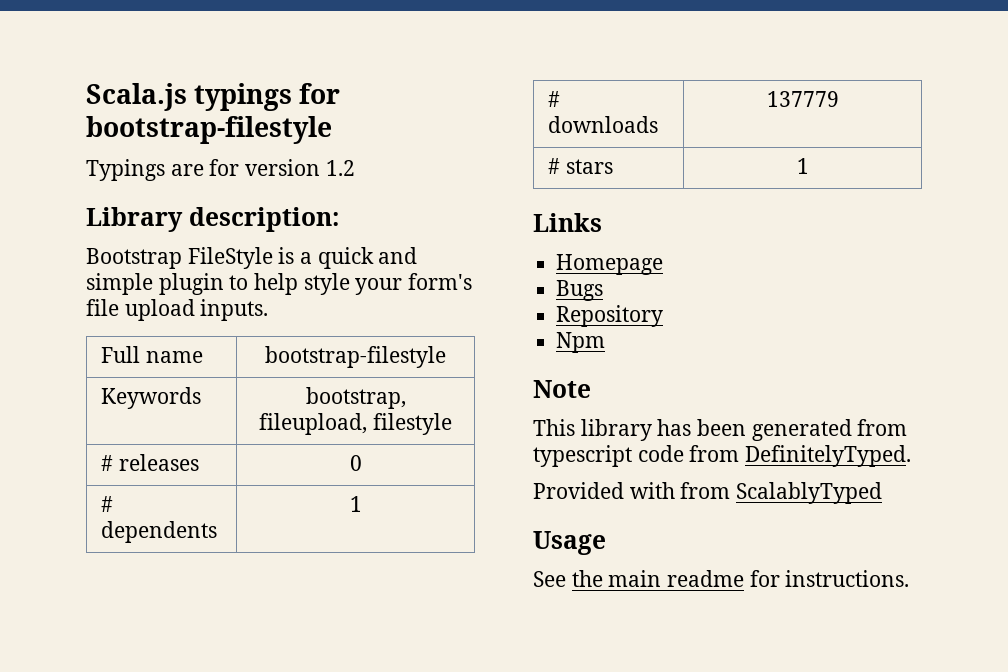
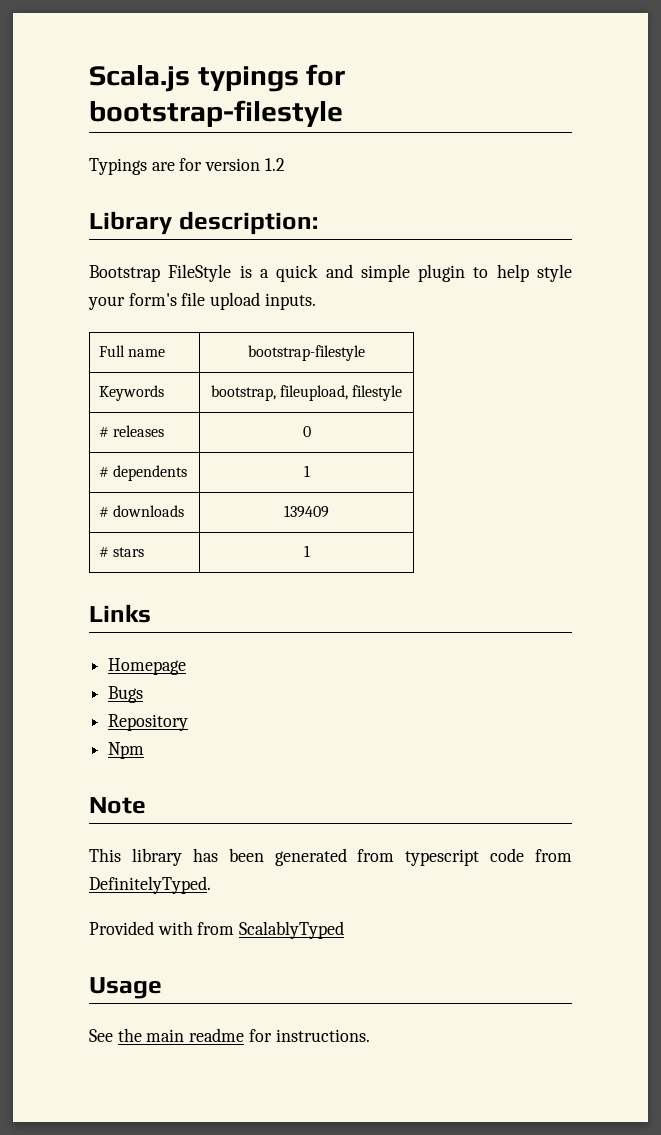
[766,91,839,107] 137779 -> [284,505,329,518] 139409

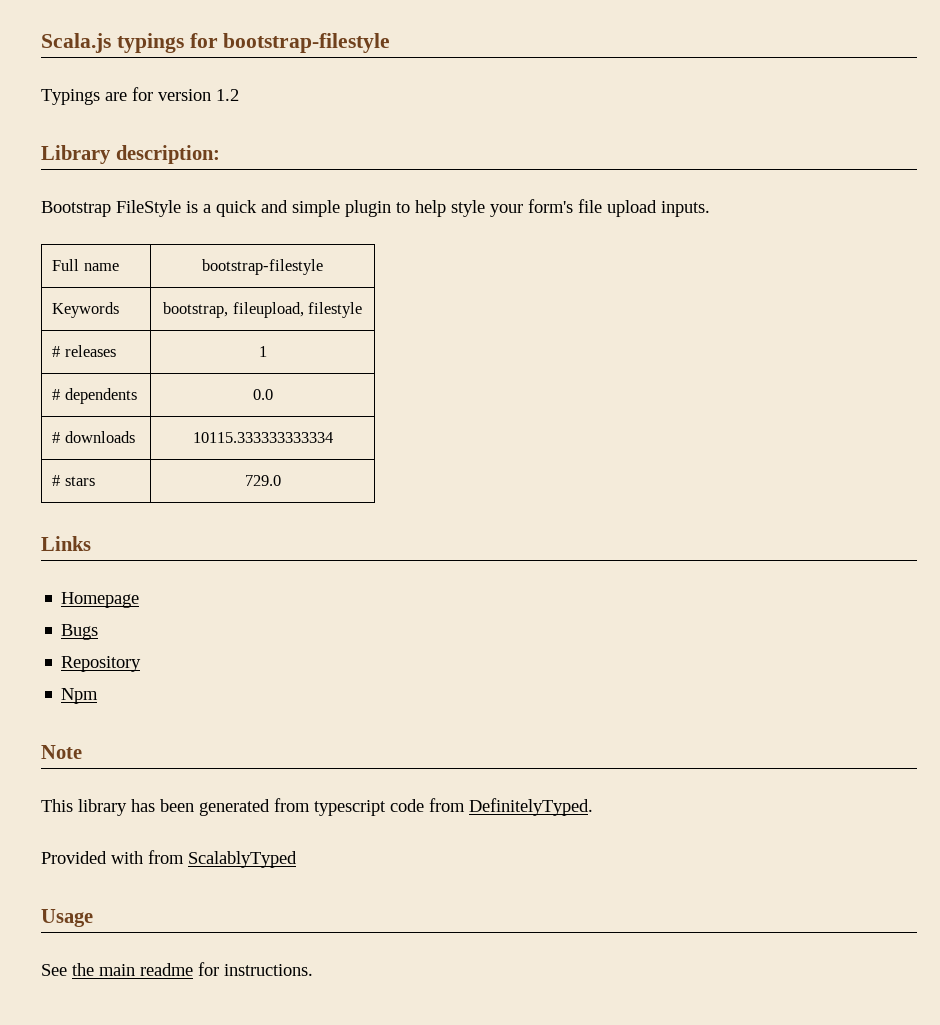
[302,426,311,437] 0 -> [258,346,267,357] 1
[303,465,310,477] 1 -> [252,389,273,400] 0.0
[284,505,329,518] 139409 -> [192,432,333,443] 10115.333333333334
[303,545,310,557] 1 -> [244,475,281,486] 729.0

